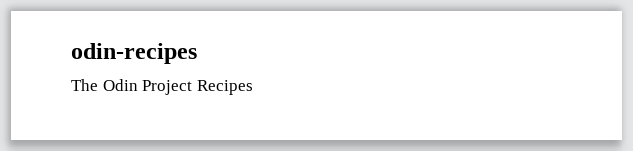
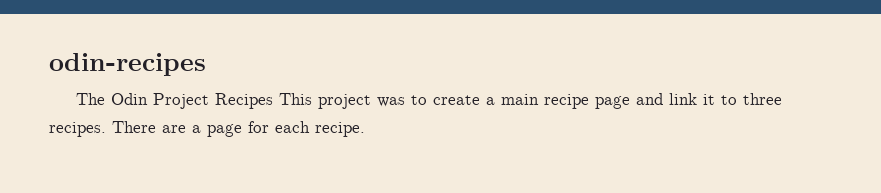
(253, 87) none -> [279,93,783,109] [49,121,365,137] This project was to create a main recipe page and link it to three recipes. There are a page for each recipe.

